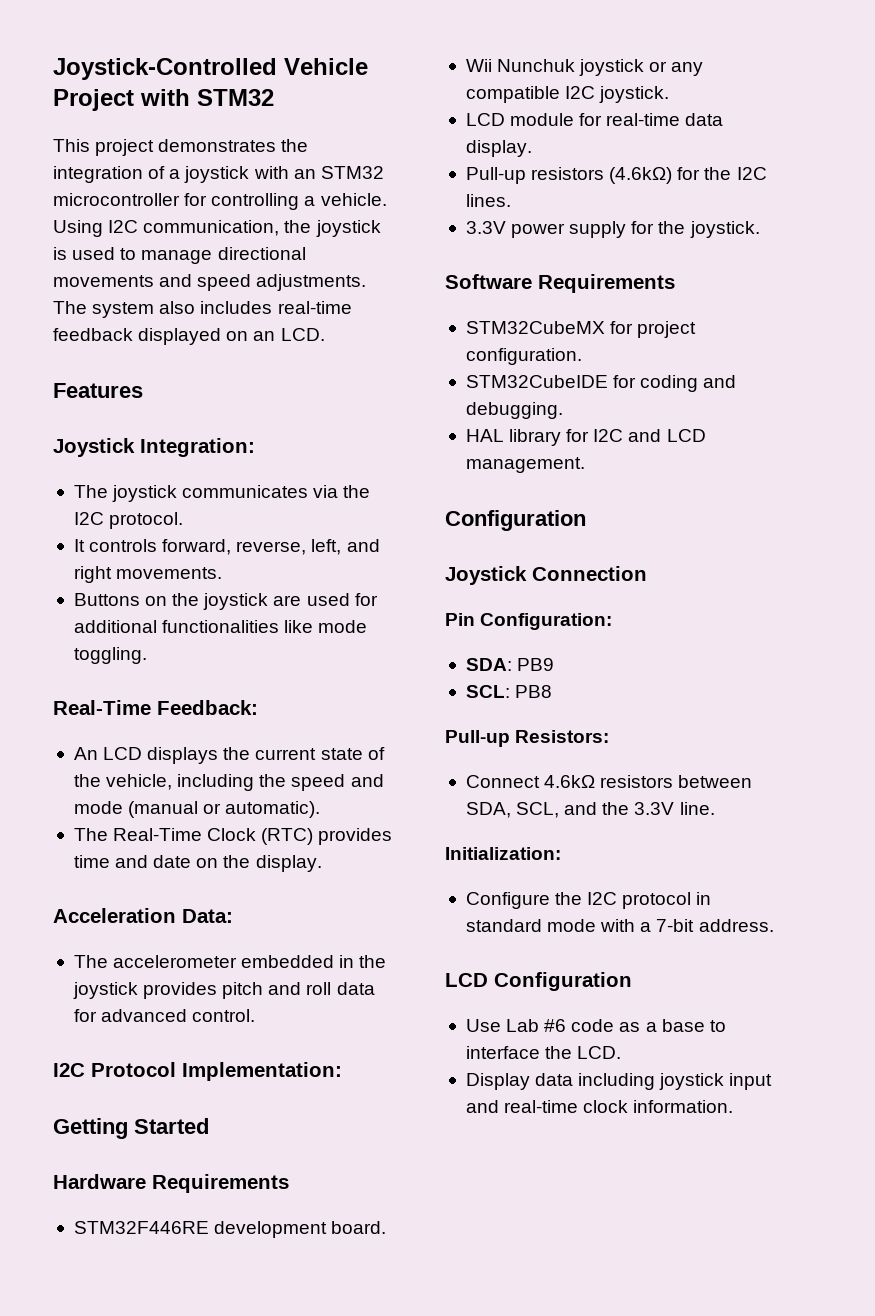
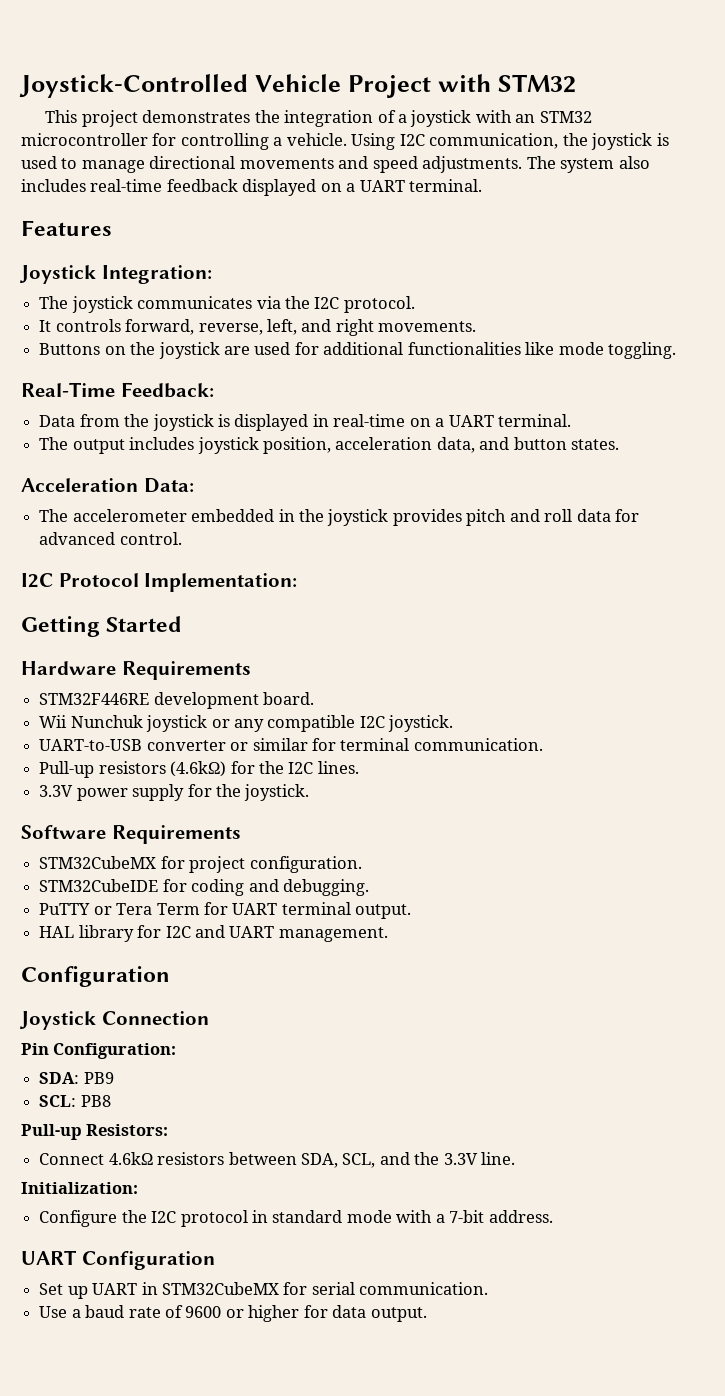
[253,328,325,341] an LCD. -> [346,179,483,192] a UART terminal.
[73,747,385,764] [73,774,384,791] [73,801,321,818] [73,828,393,845] [73,855,322,872] An LCD displays the current state of the vehicle, including the speed and mode (manual or automatic). // The Real-Time Clock (RTC) provides time and date on the display. -> [39,414,572,431] [39,437,620,454] Data from the joystick is displayed in real-time on a UART terminal. // The output includes joystick position, acceleration data, and button states.
[465,113,724,126] [465,140,532,157] LCD module for real-time data display. -> [39,738,543,751] UART-to-USB converter or similar for terminal communication.
(563, 410) none -> [39,902,412,919] // PuTTY or Tera Term for UART terminal output.
[666,429,706,442] LCD -> [229,926,275,938] UART
[445,972,632,991] [465,1019,726,1032] [465,1046,622,1059] [465,1073,773,1090] [465,1100,734,1113] LCD Configuration // Use Lab #6 code as a base to interface the LCD. // Display data including joystick input and real-time clock information. -> [21,1250,215,1270] [39,1282,489,1299] [39,1305,427,1322] UART Configuration // Set up UART in STM32CubeMX for serial communication. // Use a baud rate of 9600 or higher for data output.

